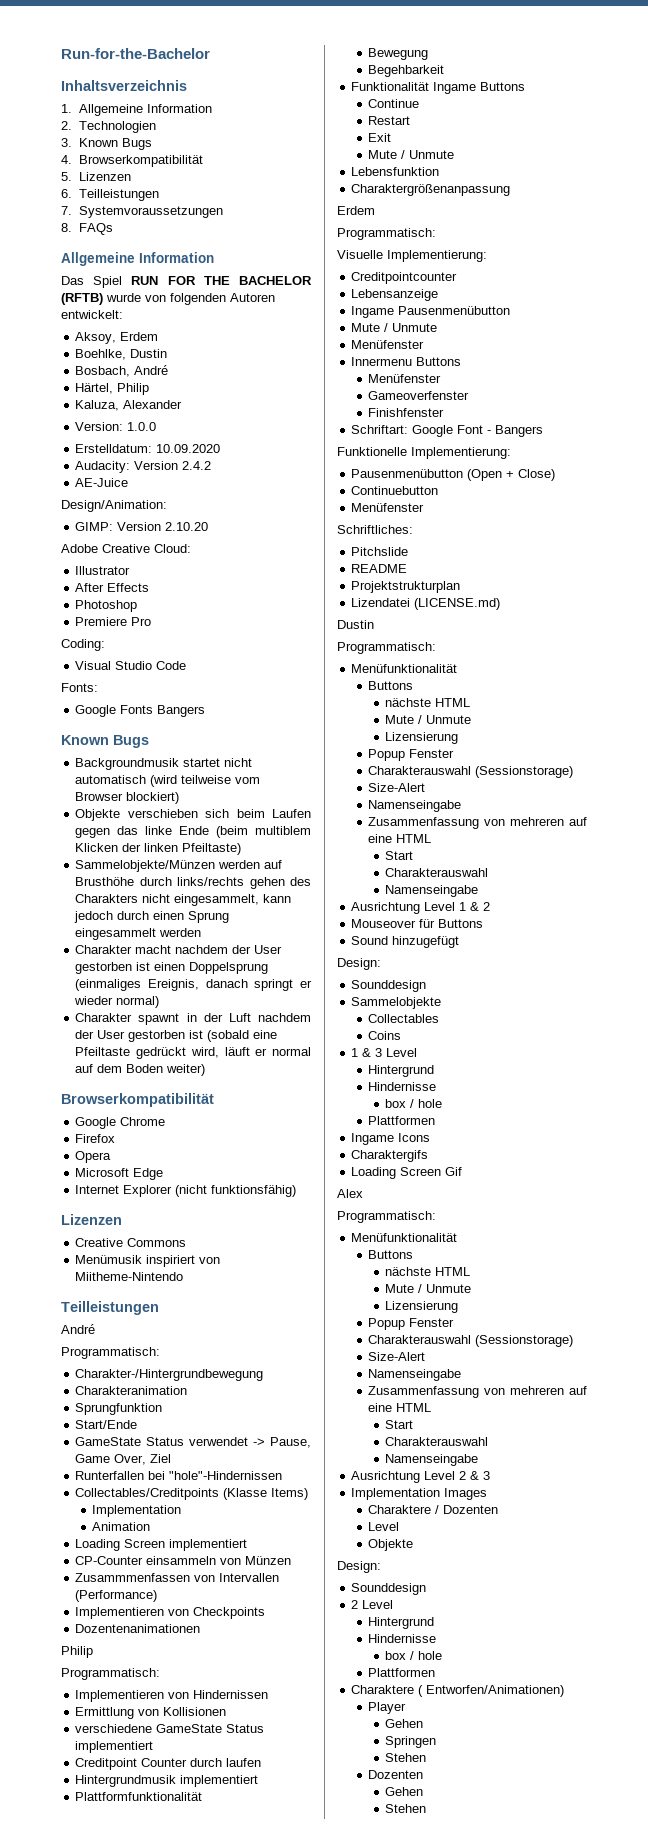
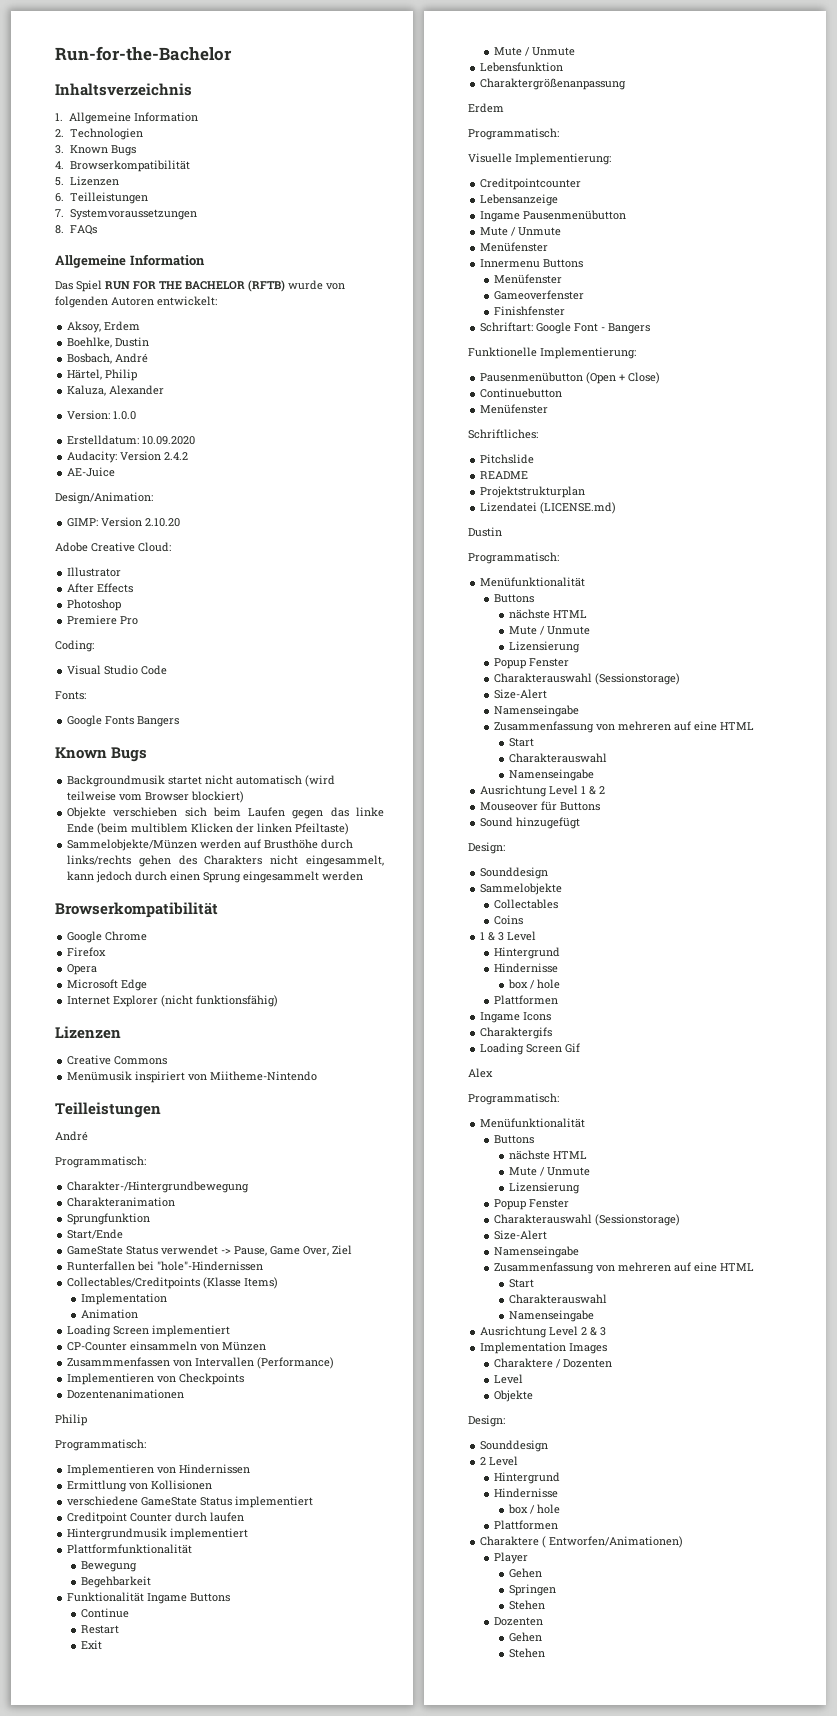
[75,945,283,954] [75,962,269,974] [75,979,312,991] [74,996,160,1008] [75,1013,311,1025] [75,1030,278,1042] [75,1047,311,1059] [75,1064,206,1076] // Charakter macht nachdem der User gestorben ist einen Doppelsprung (einmaliges Ereignis, danach springt er wieder normal) // Charakter spawnt in der Luft nachdem der User gestorben ist (sobald eine Pfeiltaste gedrückt wird, läuft er normal auf dem Boden weiter) -> (364, 876) none

